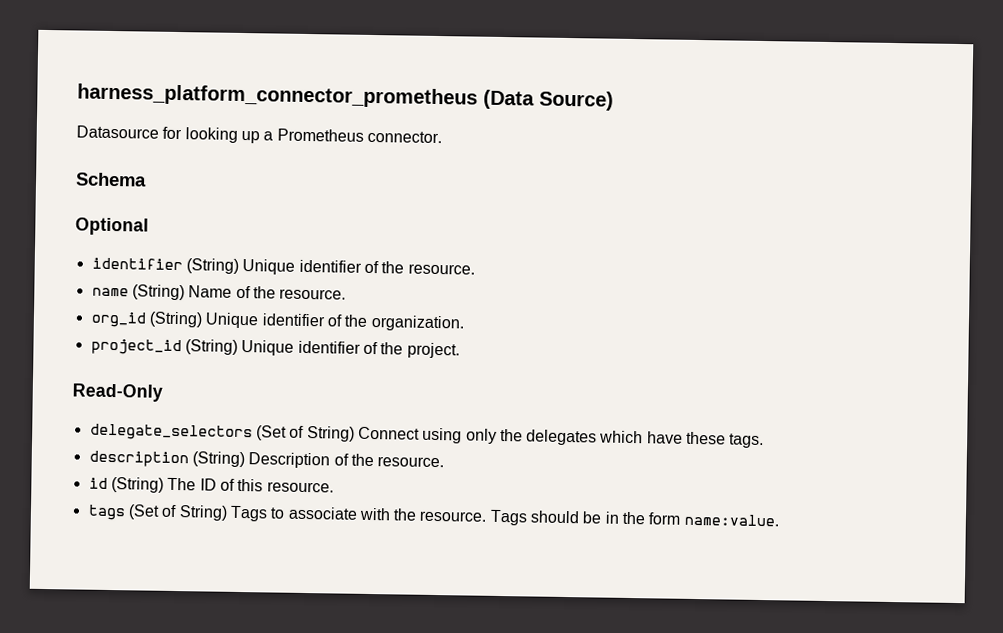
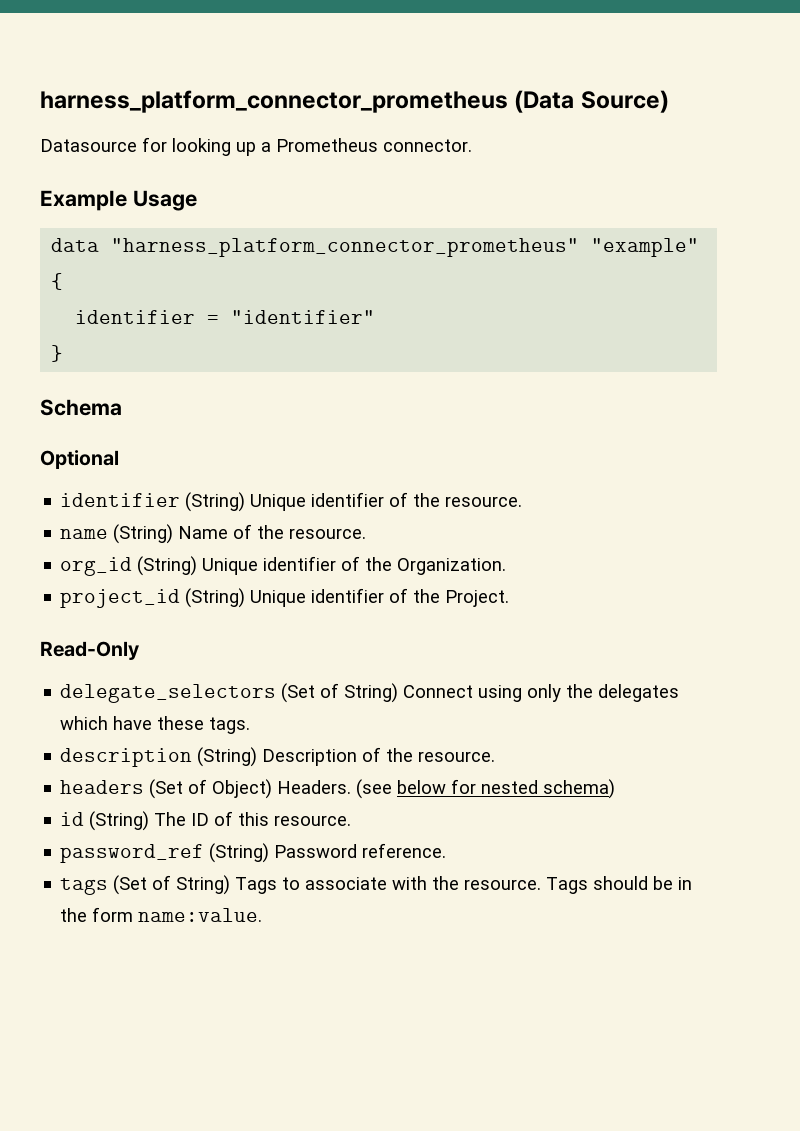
(442, 137) none -> [40,190,197,211] [51,238,700,257] [51,273,64,290] [75,310,376,324] [51,345,64,362] // Example Usage // data "harness_platform_connector_prometheus" "example" { // identifier = "identifier" // }
[370,314,464,332] organization. -> [397,558,507,575] Organization.
[406,342,460,359] project. -> [445,590,510,607] Project.
(445, 462) none -> [60,779,616,799] // headers (Set of Object) Headers. (see below for nested schema)
(334, 487) none -> [60,843,447,863] // password_ref (String) Password reference.

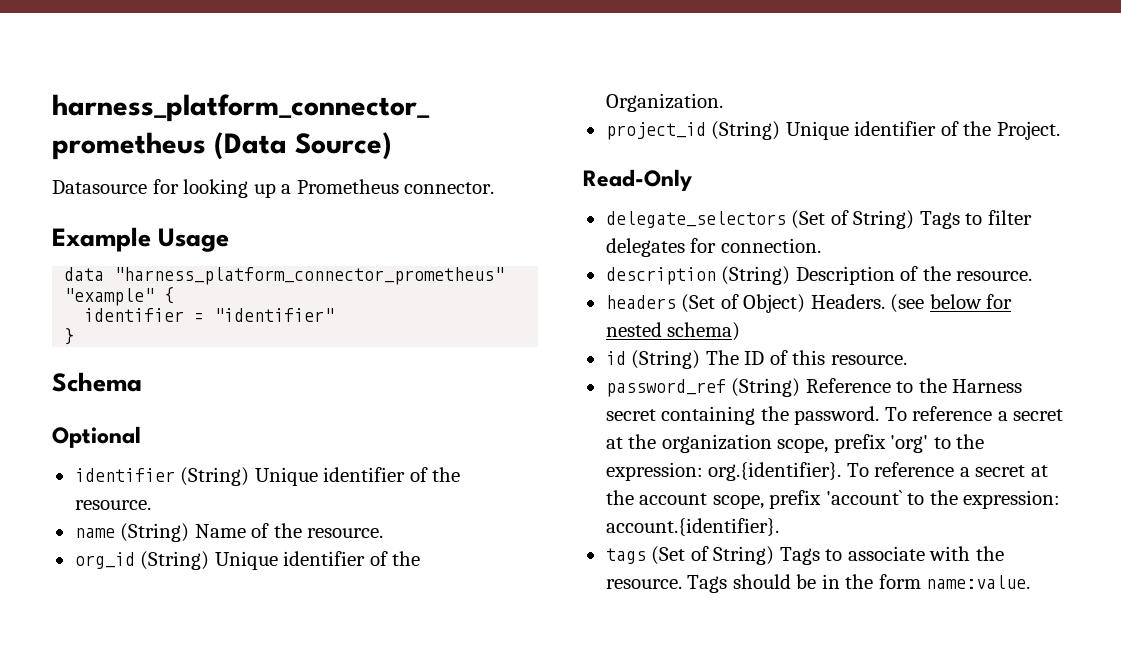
[403,684,680,702] [60,716,251,734] Connect using only the delegates which have these tags. -> [919,210,1032,229] [605,238,821,257] Tags to filter delegates for connection.
[274,843,447,858] Password reference. -> [805,378,1023,393] [605,406,1064,425] [605,434,985,453] [605,462,1048,481] [605,490,1061,509] [605,518,779,536] Reference to the Harness secret containing the password. To reference a secret at the organization scope, prefix 'org' to the expression: org.{identifier}. To reference a secret at the account scope, prefix 'account` to the expression: account.{identifier}.

